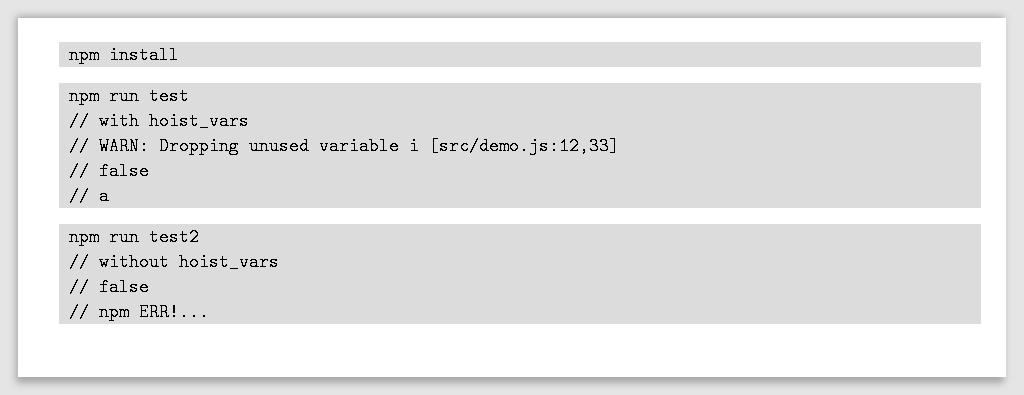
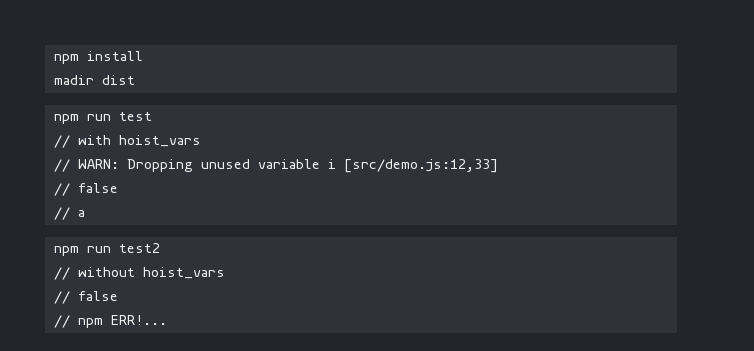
(179, 55) none -> [53,75,135,85] // madir dist

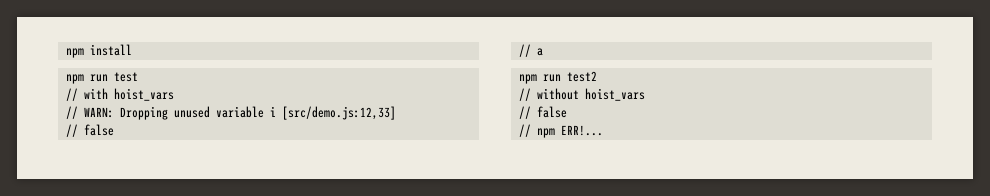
[53,75,135,85] // madir dist -> (132, 50) none

